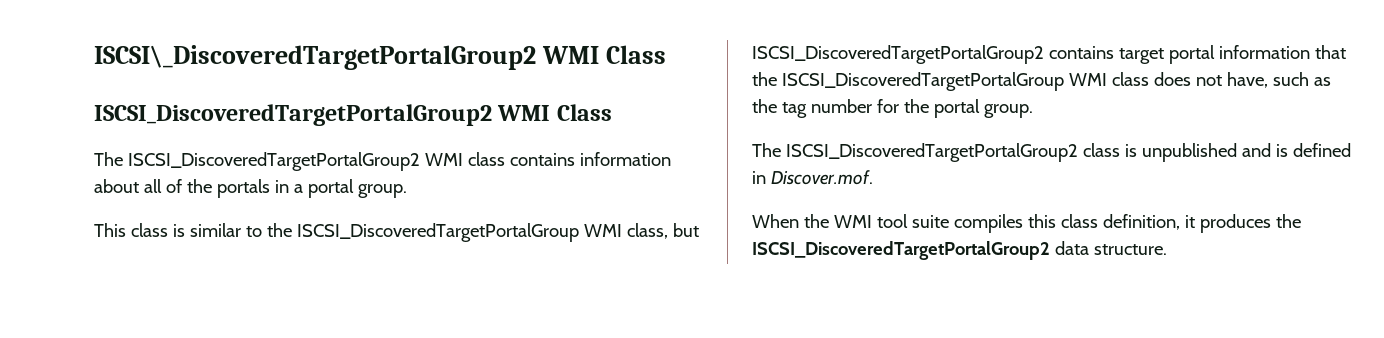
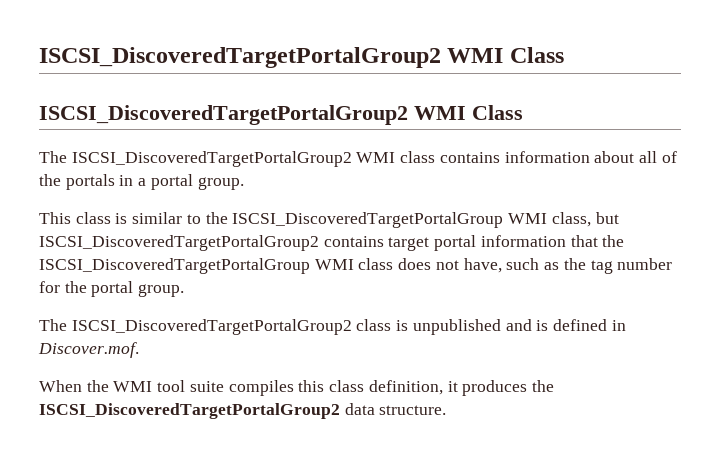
[94,45,536,70] ISCSI\_DiscoveredTargetPortalGroup2 -> [39,47,441,68] ISCSI_DiscoveredTargetPortalGroup2

